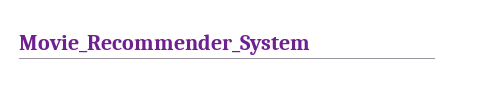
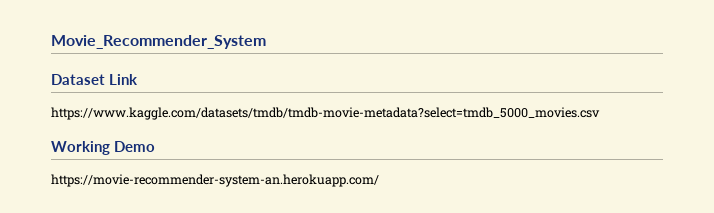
(310, 44) none -> [51,74,138,85] [51,107,600,120] [51,141,155,155] [51,174,379,187] // Dataset Link // https://www.kaggle.com/datasets/tmdb/tmdb-movie-metadata?select=tmdb_5000_movies.csv // Working Demo // https://movie-recommender-system-an.herokuapp.com/

